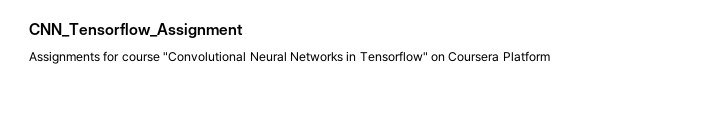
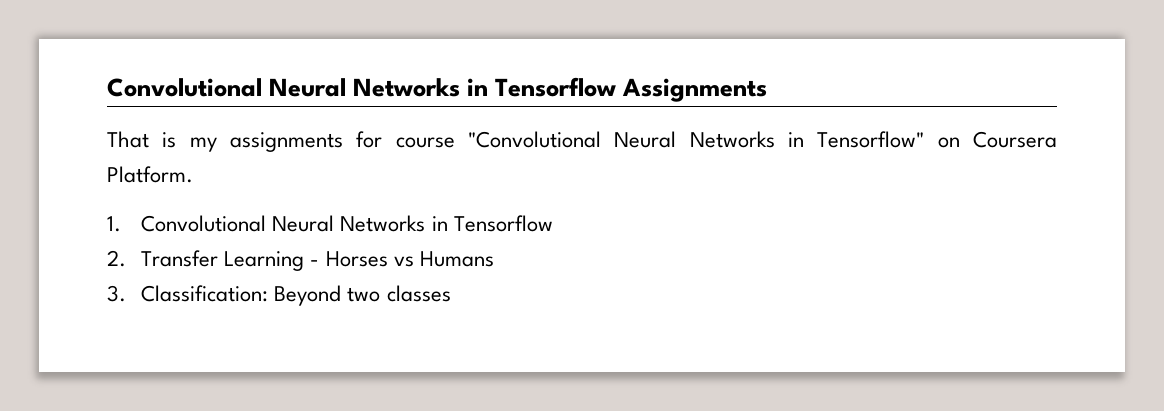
[29,23,243,38] [29,51,100,64] CNN_Tensorflow_Assignment // Assignments -> [107,77,768,102] [107,131,343,152] Convolutional Neural Networks in Tensorflow Assignments // That is my assignments
[502,51,550,62] Platform -> [107,166,193,183] [107,215,553,232] [107,250,494,271] [107,285,451,306] Platform. // 1. Convolutional Neural Networks in Tensorflow // 2. Transfer Learning - Horses vs Humans // 3. Classification: Beyond two classes

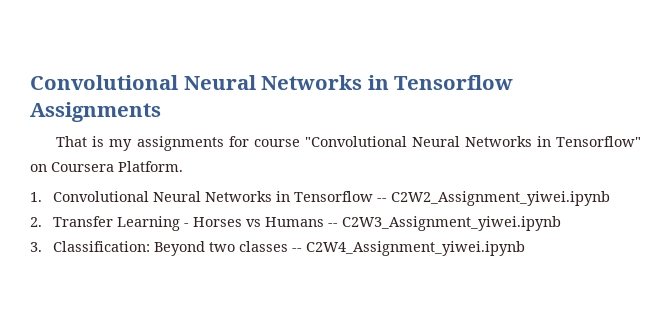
(553, 223) none -> [377,191,611,206] -- C2W2_Assignment_yiwei.ipynb
(494, 259) none -> [328,216,562,231] -- C2W3_Assignment_yiwei.ipynb
(451, 293) none -> [292,241,526,256] -- C2W4_Assignment_yiwei.ipynb

